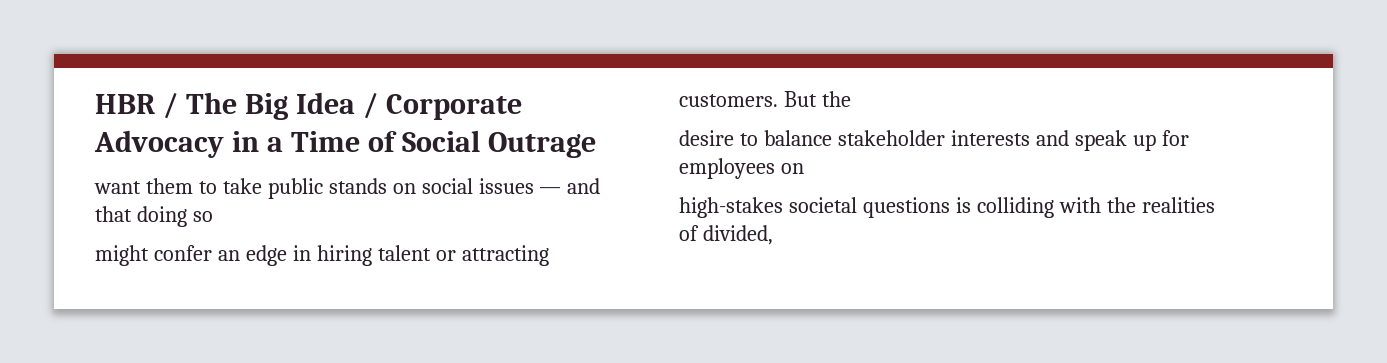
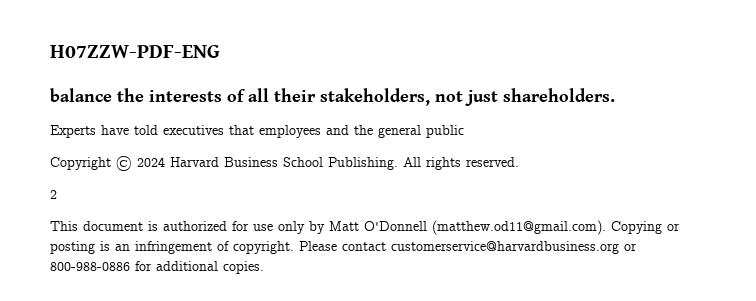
[95,92,522,120] [94,130,596,158] [94,178,601,199] [95,206,213,227] [95,245,549,266] [679,91,851,107] [679,130,1189,151] [679,158,804,179] [679,197,1215,218] [679,225,773,245] HBR / The Big Idea / Corporate Advocacy in a Time of Social Outrage // want them to take public stands on social issues — and that doing so // might confer an edge in hiring talent or attracting customers. But the // desire to balance stakeholder interests and speak up for employees on // high-stakes societal questions is colliding with the realities of divided, -> [50,45,220,58] [50,88,615,106] [50,125,464,138] [50,156,519,171] [50,190,57,199] [50,220,680,235] [50,241,637,254] [50,261,264,274] H07ZZW-PDF-ENG // balance the interests of all their stakeholders, not just shareholders. // Experts have told executives that employees and the general public // Copyright © 2024 Harvard Business School Publishing. All rights reserved. // 2 // This document is authorized for use only by Matt O'Donnell (matthew.od11@gmail.com). Copying or posting is an infringement of copyright. Please contact customerservice@harvardbusiness.org or 800-988-0886 for additional copies.

